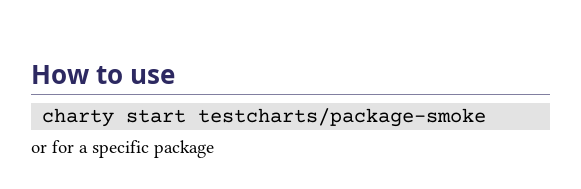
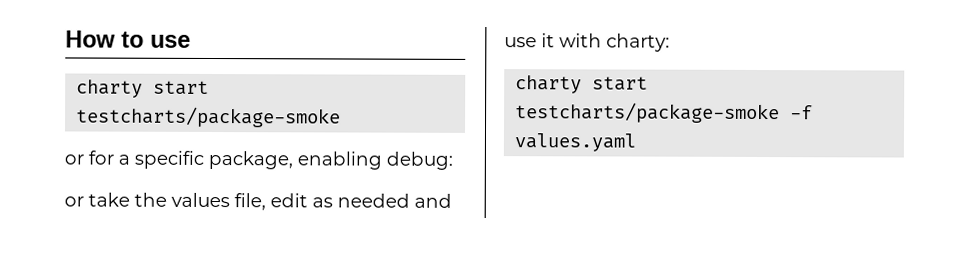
[154,140,214,158] package -> [208,150,453,170] [64,192,452,211] [504,33,670,52] [515,75,649,94] [515,102,814,124] [514,133,637,152] package, enabling debug: // or take the values file, edit as needed and use it with charty: // charty start testcharts/package-smoke -f values.yaml

